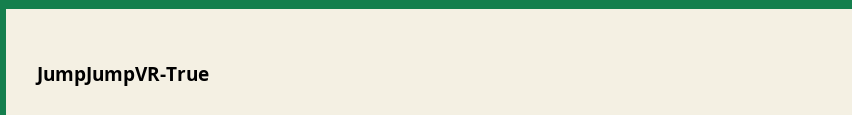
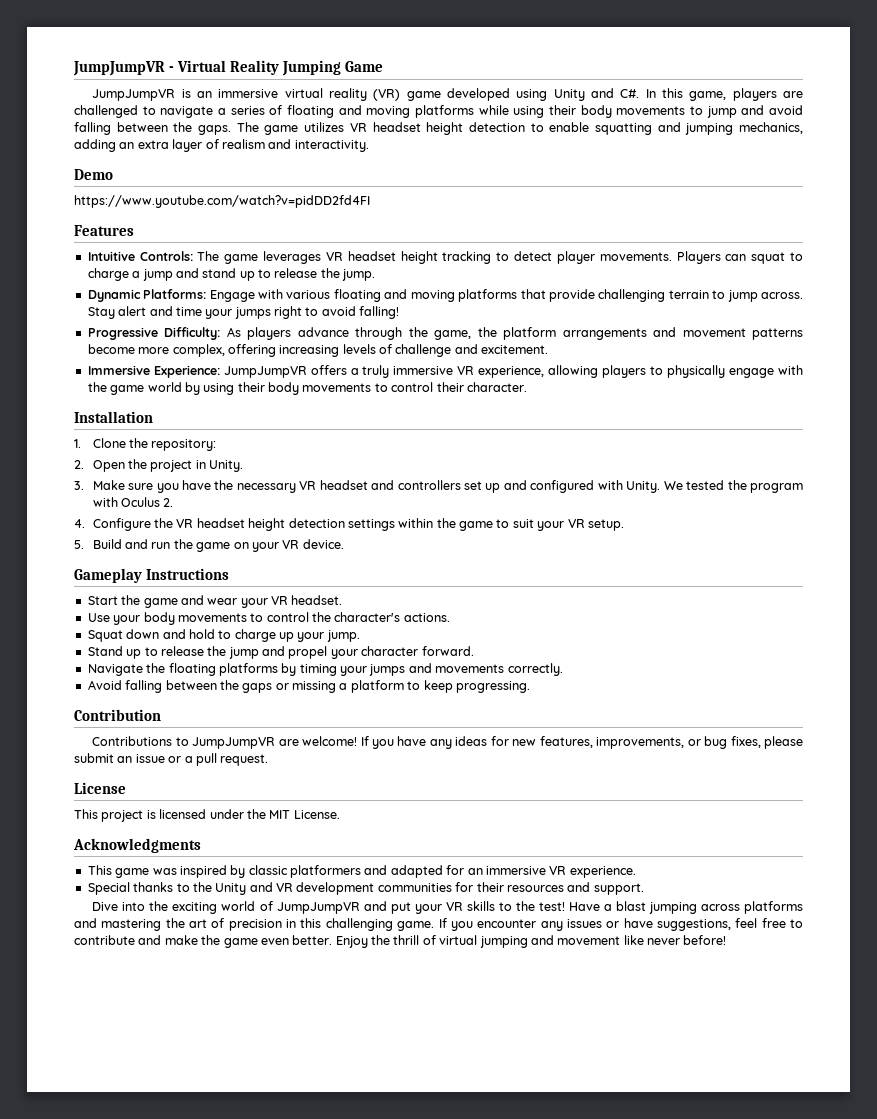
[35,67,209,86] JumpJumpVR-True -> [73,60,384,76] [92,88,804,101] [74,105,803,118] [74,122,803,135] [74,139,369,152] [74,169,113,180] [74,195,370,208] [74,225,134,236] [87,251,803,264] [87,268,376,281] [87,289,803,302] [87,306,400,319] [87,327,804,340] [87,344,549,357] [87,365,803,378] [87,382,527,395] [74,411,153,423] [74,438,217,451] [74,459,244,472] [74,480,803,493] [92,497,174,507] [74,518,624,531] [74,539,344,552] [74,568,229,583] [87,595,343,608] [87,612,450,625] [87,629,360,642] [87,646,474,659] [87,663,563,676] [87,680,530,693] [74,709,161,721] [92,736,804,749] [74,753,269,766] [74,782,126,794] [74,809,340,822] [73,838,201,853] [87,865,636,878] [87,882,644,895] [92,901,803,914] [74,918,804,931] [74,935,727,948] JumpJumpVR - Virtual Reality Jumping Game // JumpJumpVR is an immersive virtual reality (VR) game developed using Unity and C#. In this game, players are challenged to navigate a series of floating and moving platforms while using their body movements to jump and avoid falling between the gaps. The game utilizes VR headset height detection to enable squatting and jumping mechanics, adding an extra layer of realism and interactivity. // Demo // https://www.youtube.com/watch?v=pidDD2fd4FI // Features // Intuitive Controls: The game leverages VR headset height tracking to detect player movements. Players can squat to charge a jump and stand up to release the jump. // Dynamic Platforms: Engage with various floating and moving platforms that provide challenging terrain to jump across. Stay alert and time your jumps right to avoid falling! // Progressive Difficulty: As players advance through the game, the platform arrangements and movement patterns become more complex, offering increasing levels of challenge and excitement. // Immersive Experience: JumpJumpVR offers a truly immersive VR experience, allowing players to physically engage with the game world by using their body movements to control their character. // Installation // 1. Clone the repository: // 2. Open the project in Unity. // 3. Make sure you have the necessary VR headset and controllers set up and configured with Unity. We tested the program with Oculus 2. // 4. Configure the VR headset height detection settings within the game to suit your VR setup. // 5. Build and run the game on your VR device. // Gameplay Instructions // Start the game and wear your VR headset. // Use your body movements to control the character's actions. // Squat down and hold to charge up your jump. // Stand up to release the jump and propel your character forward. // Navigate the floating platforms by timing your jumps and movements correctly. // Avoid falling between the gaps or missing a platform to keep progressing. // Contribution // Contributions to JumpJumpVR are welcome! If you have any ideas for new features, improvements, or bug fixes, please submit an issue or a pull request. // License // This project is licensed under the MIT License. // Acknowledgments // This game was inspired by classic platformers and adapted for an immersive VR experience. // Special thanks to the Unity and VR development communities for their resources and support. // Dive into the exciting world of JumpJumpVR and put your VR skills to the test! Have a blast jumping across platforms and mastering the art of precision in this challenging game. If you encounter any issues or have suggestions, feel free to contribute and make the game even better. Enjoy the thrill of virtual jumping and movement like never before!

